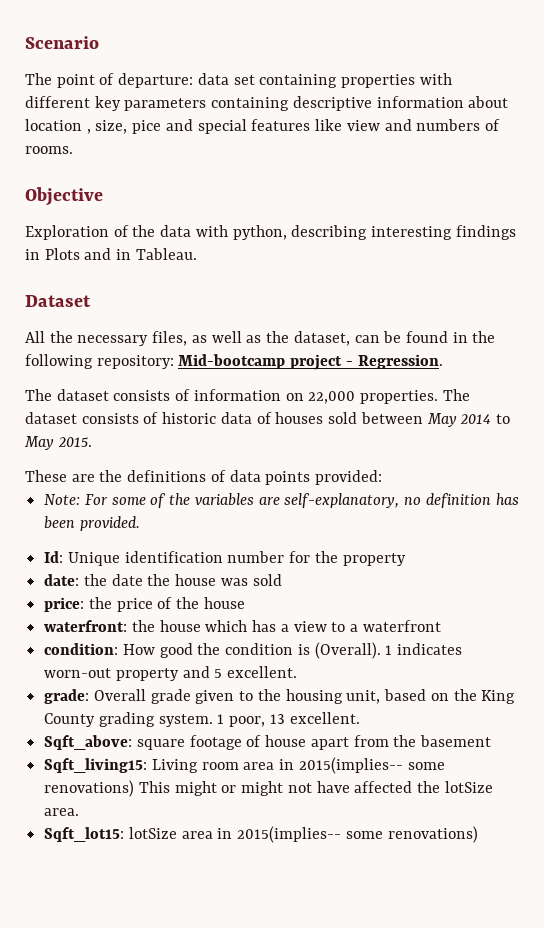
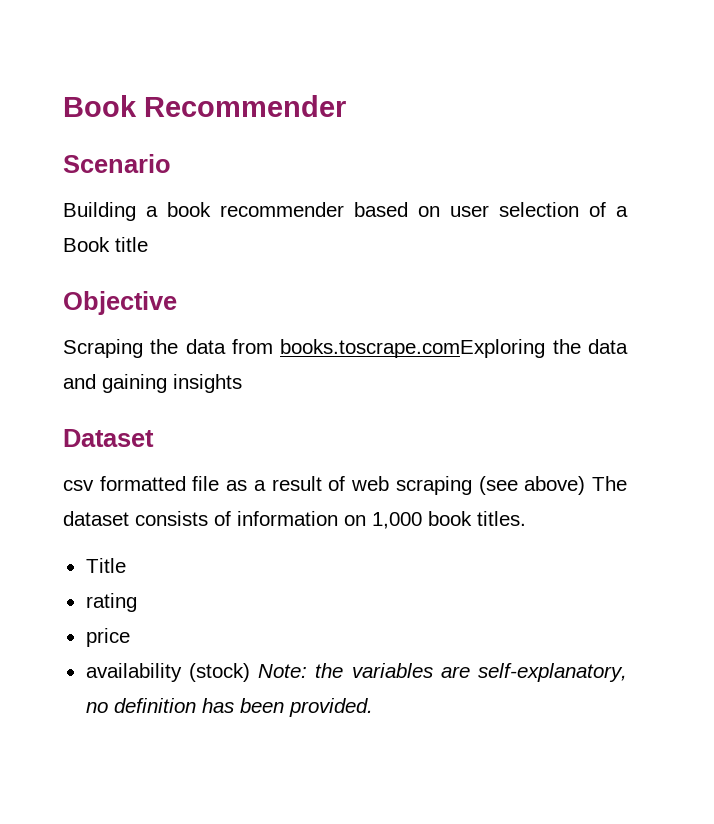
(25, 42) none -> [63,95,346,117] Book Recommender //
[25,73,452,88] [25,96,509,111] [25,119,500,134] [25,146,73,154] [25,187,103,206] [25,225,516,240] [25,248,197,260] [25,295,91,307] [25,331,496,346] [25,354,443,370] The point of departure: data set containing properties with different key parameters containing descriptive information about location , size, pice and special features like view and numbers of rooms. // Objective // Exploration of the data with python, describing interesting findings in Plots and in Tableau. // Dataset // All the necessary files, as well as the dataset, can be found in the following repository: Mid-bootcamp project - Regression. // -> [63,202,628,221] [63,237,148,252] [63,291,177,315] [63,339,629,358] [63,374,242,393] [63,429,154,447] [63,476,586,495] Building a book recommender based on user selection of a Book title // Objective // Scraping the data from books.toscrape.comExploring the data and gaining insights // Dataset // csv formatted file as a result of web scraping (see above)
[308,389,470,404] [25,412,510,427] [24,436,92,450] [25,470,383,485] [44,493,166,508] 22,000 properties. The dataset consists of historic data of houses sold between May 2014 to May 2015. // These are the definitions of data points provided: // Note: For some of -> [372,511,526,529] [85,558,126,573] [85,593,137,612] [85,628,130,647] [85,663,308,682] 1,000 book titles. // Title // rating // price // availability (stock) Note:
[44,551,406,566] [44,574,282,586] [44,597,245,612] [44,620,441,632] [44,642,463,659] [44,666,298,681] [44,689,516,704] [44,712,360,727] [44,735,492,750] [44,757,445,774] [44,780,493,797] [44,808,80,816] [44,826,478,843] // Id: Unique identification number for the property // date: the date the house was sold // price: the price of the house // waterfront: the house which has a view to a waterfront // condition: How good the condition is (Overall). 1 indicates worn-out property and 5 excellent. // grade: Overall grade given to the housing unit, based on the King County grading system. 1 poor, 13 excellent. // Sqft_above: square footage of house apart from the basement // Sqft_living15: Living room area in 2015(implies-- some renovations) This might or might not have affected the lotSize area. // Sqft_lot15: lotSize area in 2015(implies-- some renovations) -> (373, 707) none

